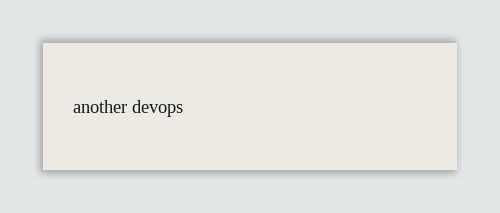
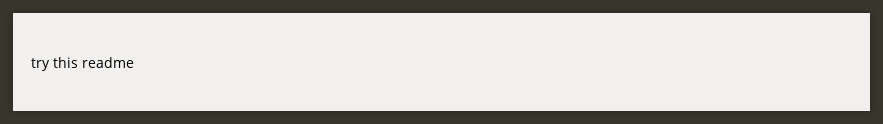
[73,100,183,117] another devops -> [31,57,134,71] try this readme

